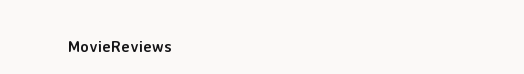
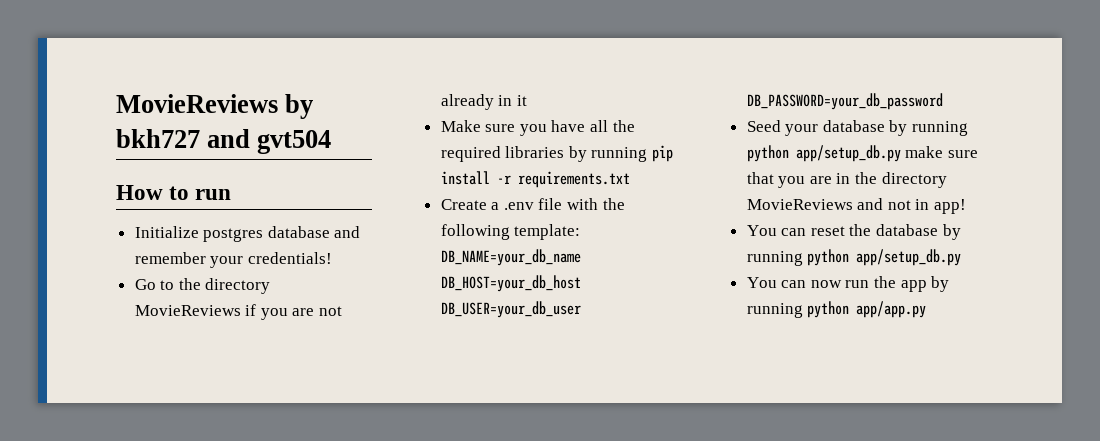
[68,41,172,52] MovieReviews -> [116,94,314,119] [116,129,332,154] [116,185,232,200] [134,226,361,242] [134,252,332,268] [134,278,271,294] [134,304,343,320] [440,94,527,110] [440,120,635,136] [440,145,674,162] [440,171,630,188] [440,198,625,210] [440,224,581,240] [440,249,581,266] [440,275,581,292] [440,301,581,318] [746,93,943,110] [746,120,969,136] [746,145,978,162] [746,172,947,188] [746,198,967,214] [746,224,961,240] [746,249,962,266] [746,276,950,292] [746,301,927,318] MovieReviews by bkh727 and gvt504 // How to run // Initialize postgres database and remember your credentials! // Go to the directory MovieReviews if you are not already in it // Make sure you have all the required libraries by running pip install -r requirements.txt // Create a .env file with the following template: DB_NAME=your_db_name DB_HOST=your_db_host DB_USER=your_db_user DB_PASSWORD=your_db_password // Seed your database by running python app/setup_db.py make sure that you are in the directory MovieReviews and not in app! // You can reset the database by running python app/setup_db.py // You can now run the app by running python app/app.py

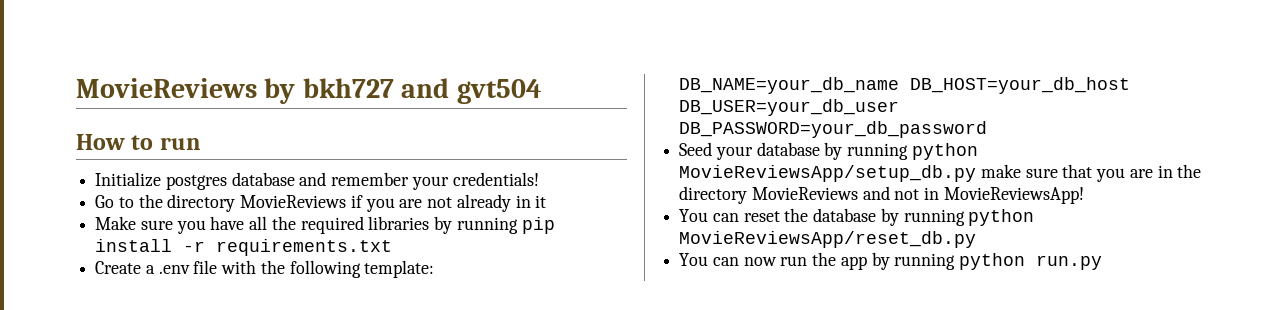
[795,145,901,162] app/setup_db.py -> [679,165,977,182] MovieReviewsApp/setup_db.py
[934,199,967,214] app! -> [943,187,1084,204] MovieReviewsApp!
[856,249,962,266] app/setup_db.py -> [679,231,977,248] MovieReviewsApp/reset_db.py
[856,301,927,318] app/app.py -> [1036,255,1103,270] run.py

